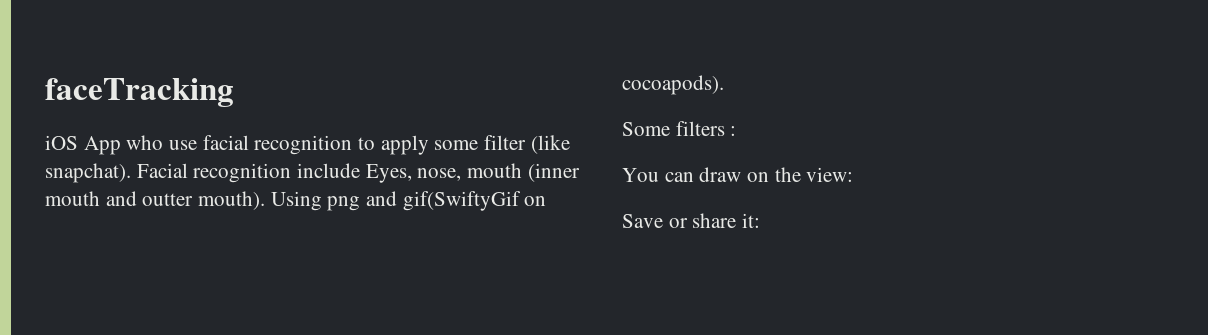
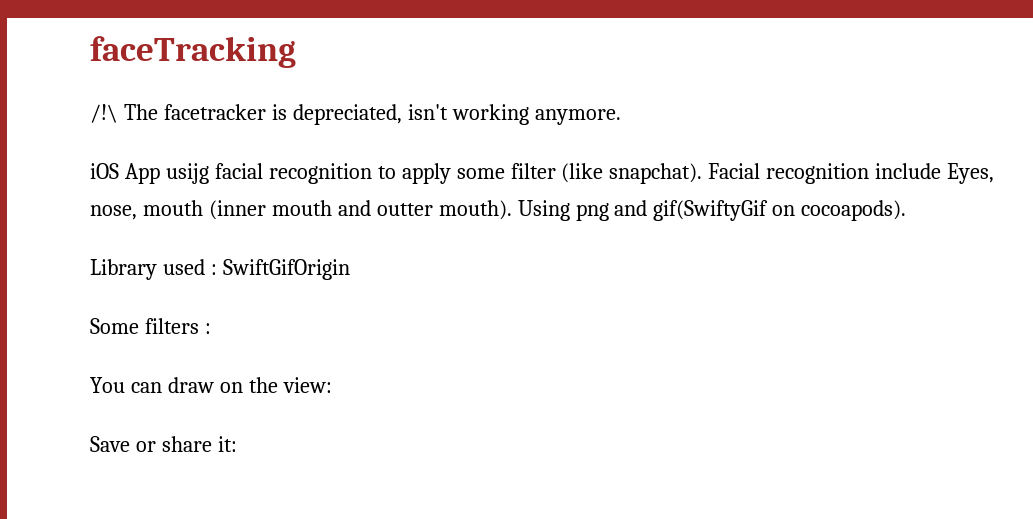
(234, 92) none -> [90,104,621,125] // /!\ The facetracker is depreciated, isn't working anymore.
[126,135,198,150] who use -> [165,163,209,184] usijg
(724, 85) none -> [90,259,350,280] // Library used : SwiftGifOrigin

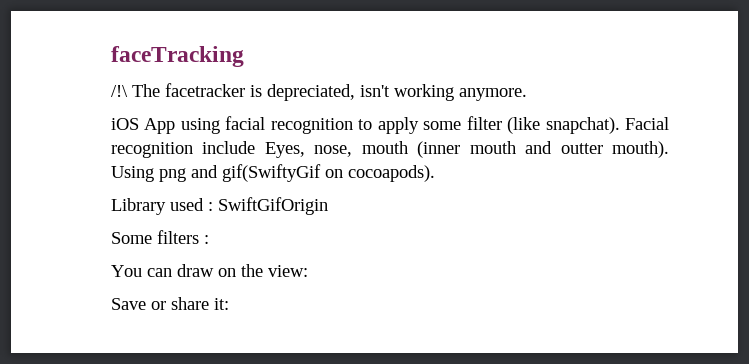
[165,163,209,184] usijg -> [180,118,220,134] using

